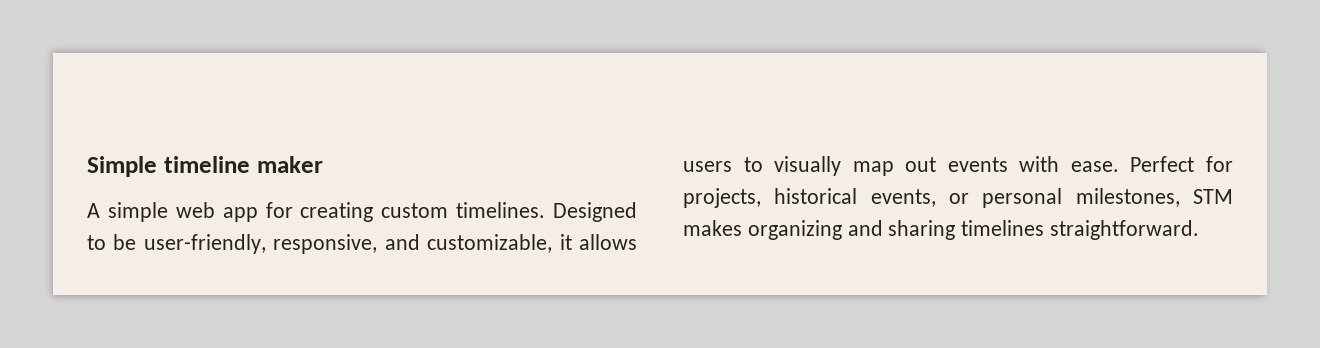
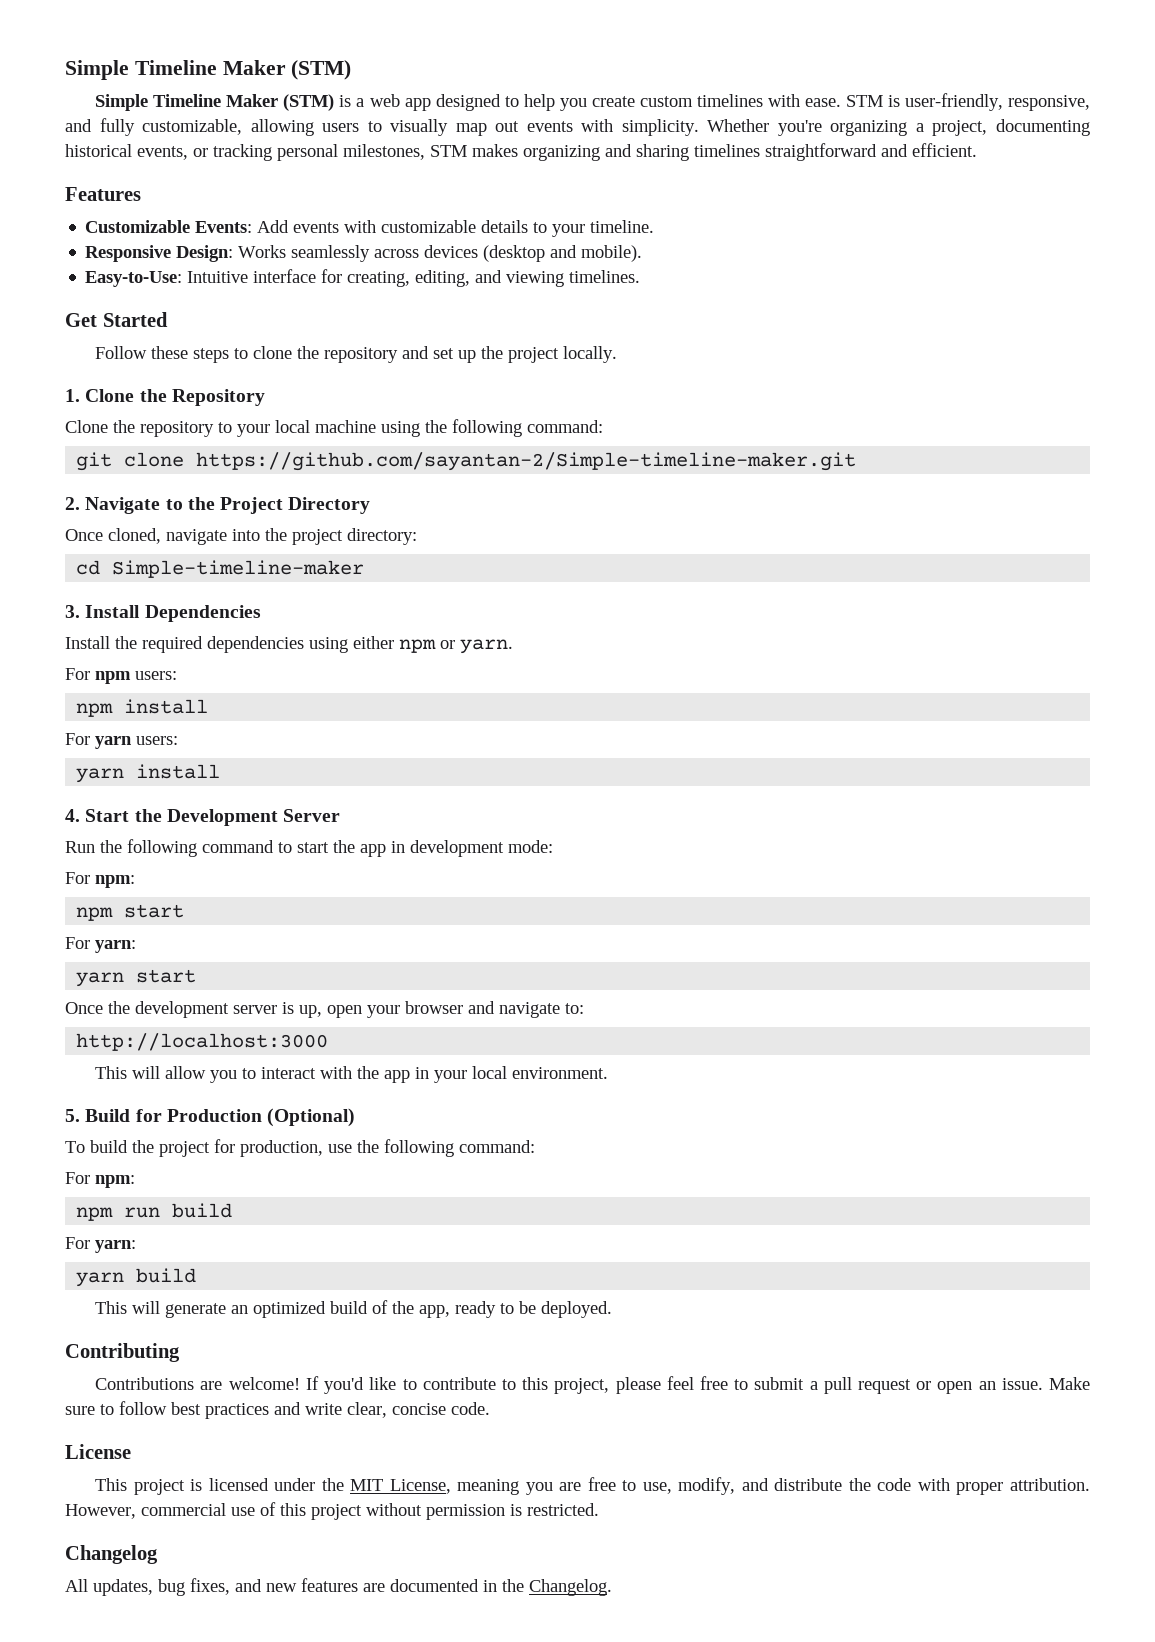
[87,156,323,177] [87,202,637,222] [87,234,637,254] Simple timeline maker // A simple web app for creating custom timelines. Designed to be user-friendly, responsive, and customizable, it allows -> [65,60,352,80] [95,93,1091,111] [65,118,314,136] Simple Timeline Maker (STM) // Simple Timeline Maker (STM) is a web app designed to help you create custom timelines with ease. STM is user-friendly, responsive, and fully customizable, allowing
[1070,156,1233,172] [683,188,761,208] ease. Perfect for projects, -> [621,119,1090,136] simplicity. Whether you're organizing a project, documenting
(969, 198) none -> [213,144,272,161] tracking
[1050,220,1200,240] straightforward. -> [765,143,977,161] [65,187,141,201] [85,220,655,237] [85,245,643,262] [85,269,641,287] [65,312,168,327] [95,346,618,363] [65,389,265,406] [65,419,603,437] [76,452,857,471] [65,497,371,514] [65,528,417,545] [76,560,365,578] [65,605,261,622] [65,636,513,654] [65,668,177,684] [76,699,209,717] [65,733,178,749] [76,764,221,783] [65,809,341,826] [65,839,553,857] [65,872,135,888] [76,904,185,921] [65,937,136,953] [76,969,197,987] [65,1001,584,1018] [76,1033,329,1051] [95,1066,609,1083] [65,1108,356,1127] [65,1139,535,1157] [65,1172,135,1188] [76,1203,233,1221] [65,1237,136,1253] [76,1268,197,1287] [95,1300,613,1318] [65,1343,180,1362] [95,1376,1090,1394] [65,1401,490,1419] [65,1444,131,1459] [95,1477,1090,1495] [65,1502,599,1520] [65,1545,158,1564] [65,1578,612,1596] straightforward and efficient. // Features // Customizable Events: Add events with customizable details to your timeline. // Responsive Design: Works seamlessly across devices (desktop and mobile). // Easy-to-Use: Intuitive interface for creating, editing, and viewing timelines. // Get Started // Follow these steps to clone the repository and set up the project locally. // 1. Clone the Repository // Clone the repository to your local machine using the following command: // git clone https://github.com/sayantan-2/Simple-timeline-maker.git // 2. Navigate to the Project Directory // Once cloned, navigate into the project directory: // cd Simple-timeline-maker // 3. Install Dependencies // Install the required dependencies using either npm or yarn. // For npm users: // npm install // For yarn users: // yarn install // 4. Start the Development Server // Run the following command to start the app in development mode: // For npm: // npm start // For yarn: // yarn start // Once the development server is up, open your browser and navigate to: // http://localhost:3000 // This will allow you to interact with the app in your local environment. // 5. Build for Production (Optional) // To build the project for production, use the following command: // For npm: // npm run build // For yarn: // yarn build // This will generate an optimized build of the app, ready to be deployed. // Contributing // Contributions are welcome! If you'd like to contribute to this project, please feel free to submit a pull request or open an issue. Make sure to follow best practices and write clear, concise code. // License // This project is licensed under the MIT License, meaning you are free to use, modify, and distribute the code with proper attribution. However, commercial use of this project without permission is restricted. // Changelog // All updates, bug fixes, and new features are documented in the Changelog.

